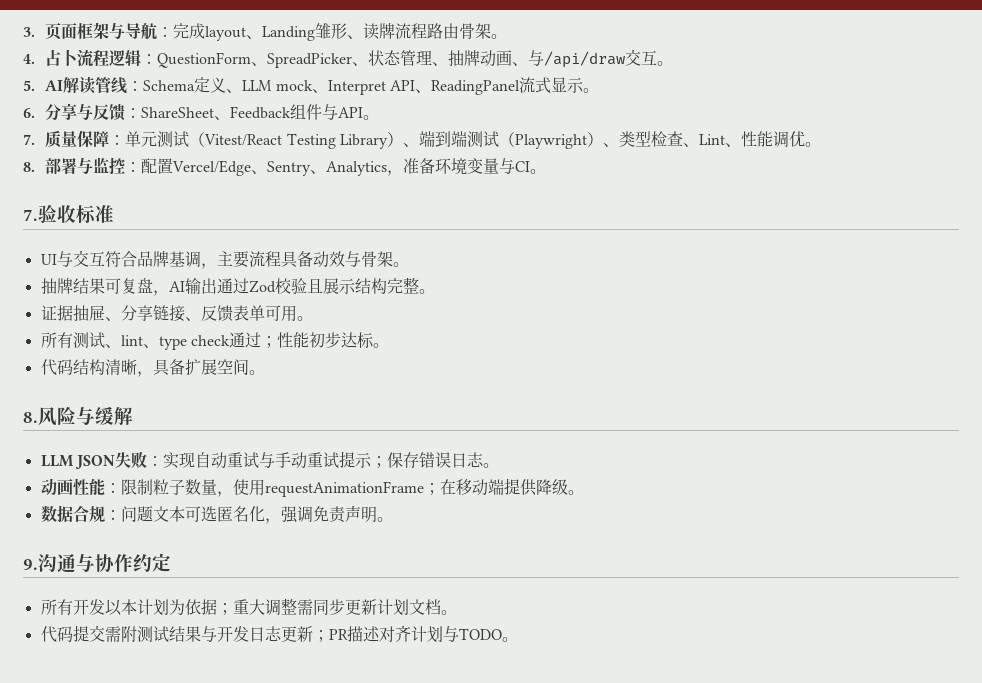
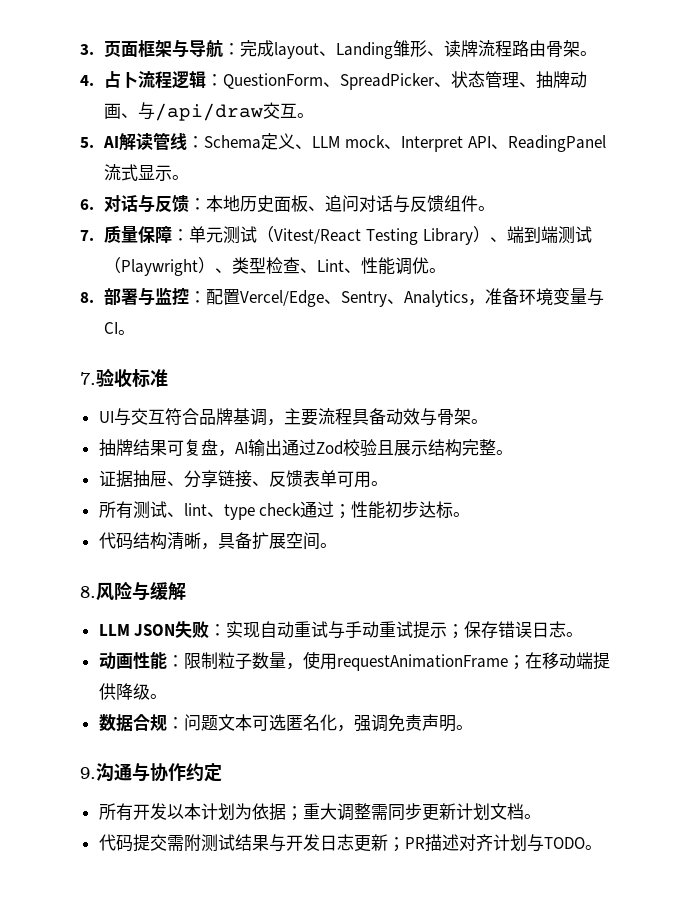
[45,103,78,121] 分享 -> [104,195,139,212] 对话
[141,104,364,120] ShareSheet、Feedback组件与API -> [206,195,479,213] 本地历史面板、追问对话与反馈组件

